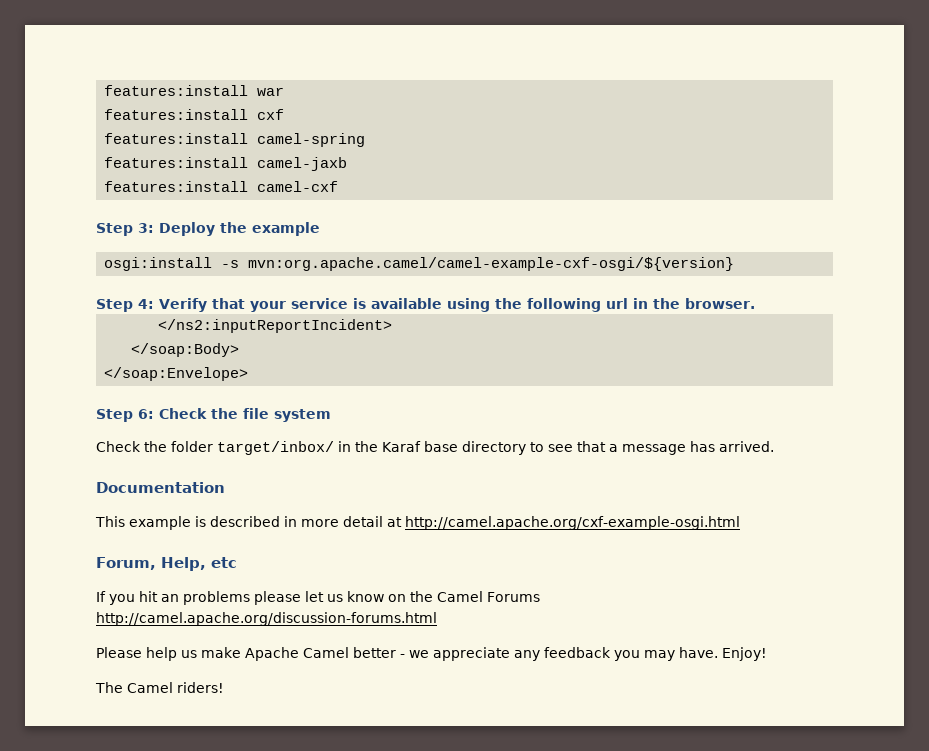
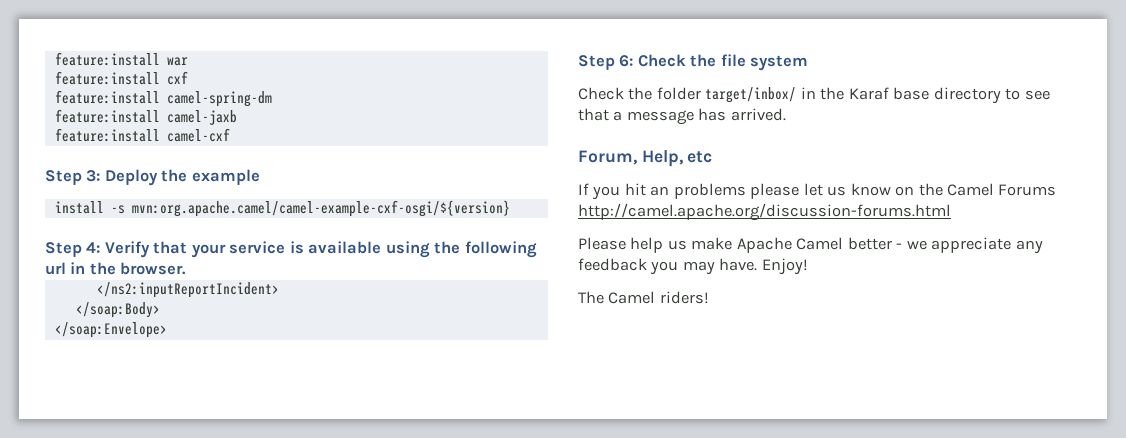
[104,85,249,96] features:install -> [54,52,160,66] feature:install
[104,109,249,120] features:install -> [54,71,160,85] feature:install
[104,133,366,147] [104,157,249,168] features:install camel-spring // features:install -> [54,90,272,107] [54,109,160,123] feature:install camel-spring-dm // feature:install
[104,181,249,192] features:install -> [54,128,160,142] feature:install
[104,257,213,271] osgi:install -> [54,201,104,214] install
[96,482,225,493] [95,516,740,530] // Documentation // This example is described in more detail at http://camel.apache.org/cxf-example-osgi.html -> (786, 114) none

